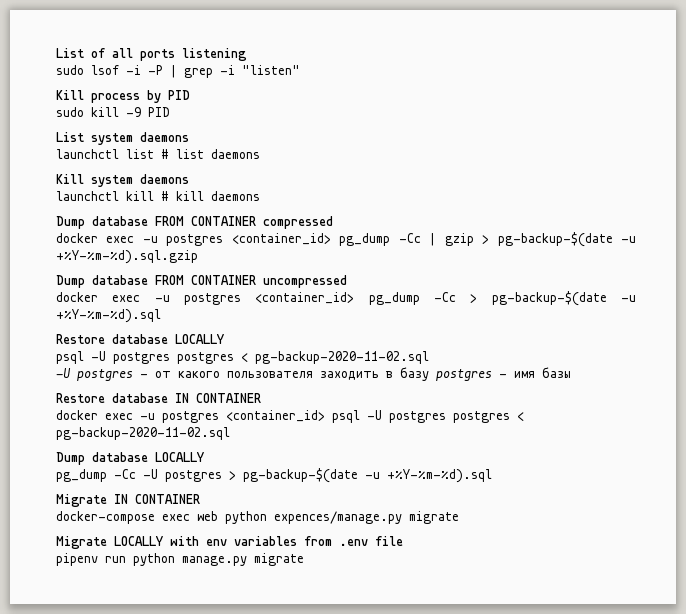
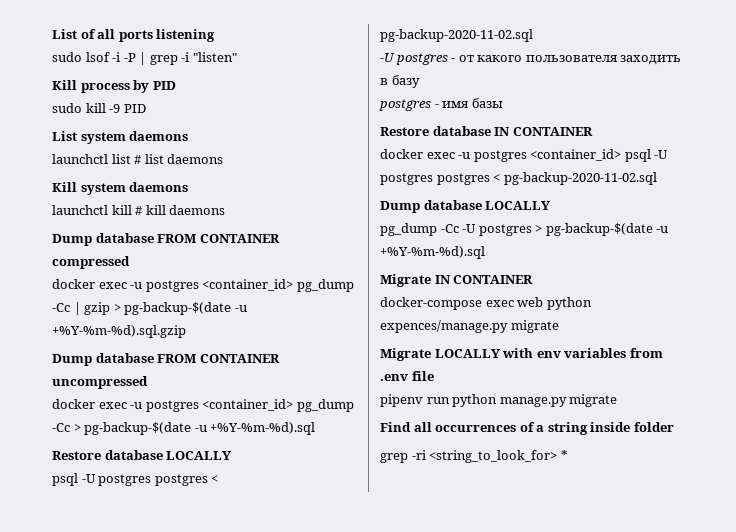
(429, 374) none -> (420, 81) //
(304, 559) none -> [380,422,674,435] [380,450,568,463] // Find all occurrences of a string inside folder // grep -ri <string_to_look_for> *

